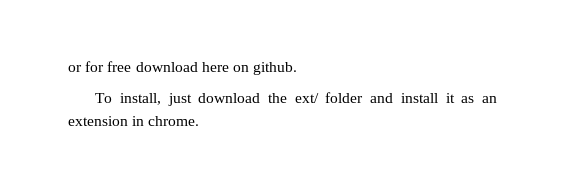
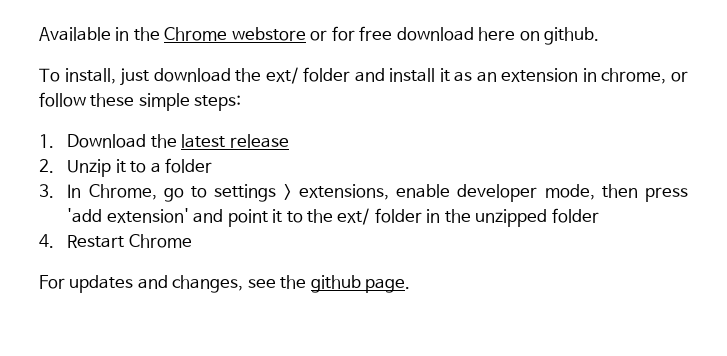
(68, 68) none -> [39,27,306,41] Available in the Chrome webstore
[148,116,200,126] chrome. -> [601,68,689,84] [39,92,242,111] [39,134,289,148] [39,158,213,177] [39,184,688,202] [67,208,599,227] [39,234,192,248] [39,275,411,293] chrome, or follow these simple steps: // 1. Download the latest release // 2. Unzip it to a folder // 3. In Chrome, go to settings > extensions, enable developer mode, then press 'add extension' and point it to the ext/ folder in the unzipped folder // 4. Restart Chrome // For updates and changes, see the github page.

